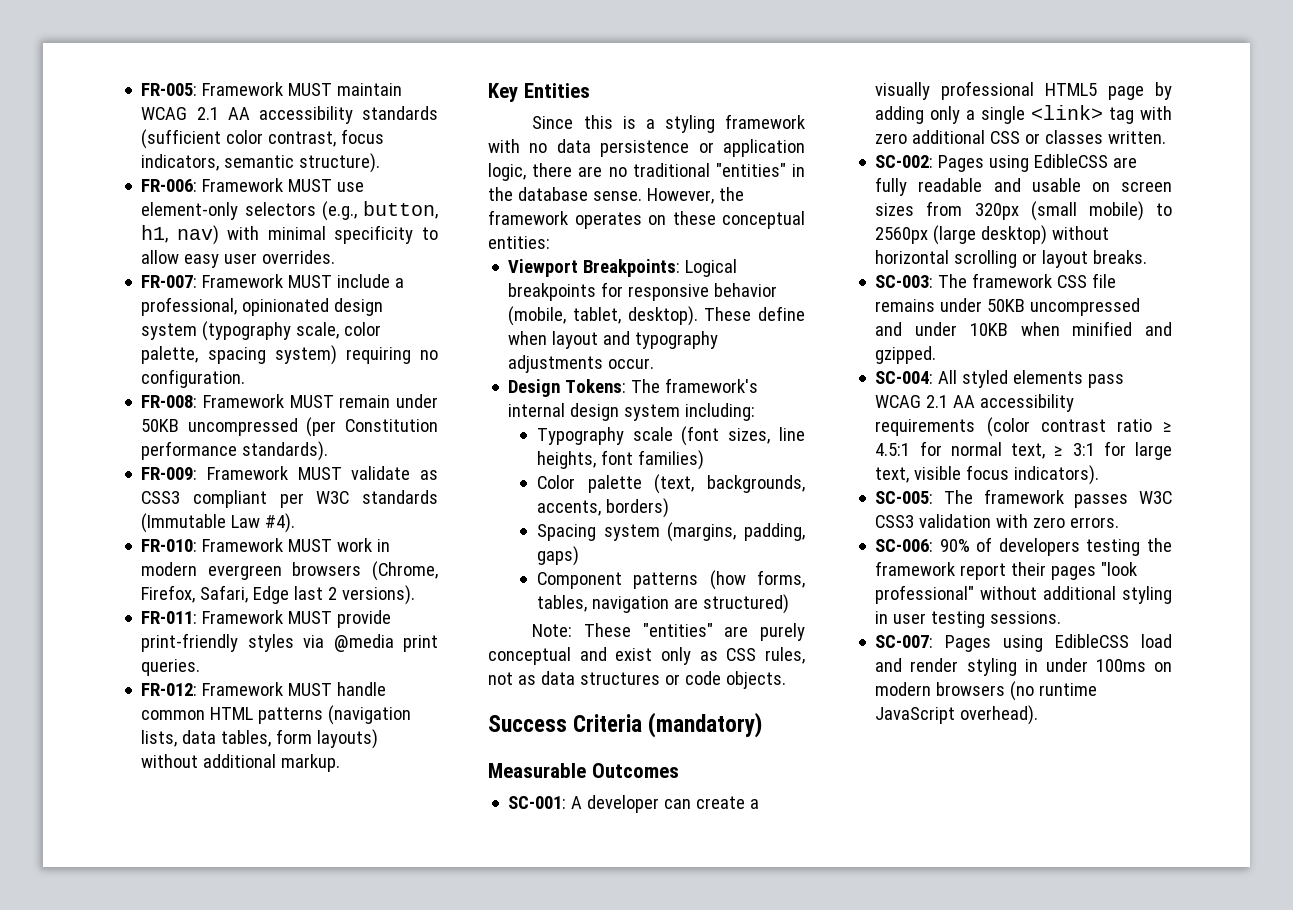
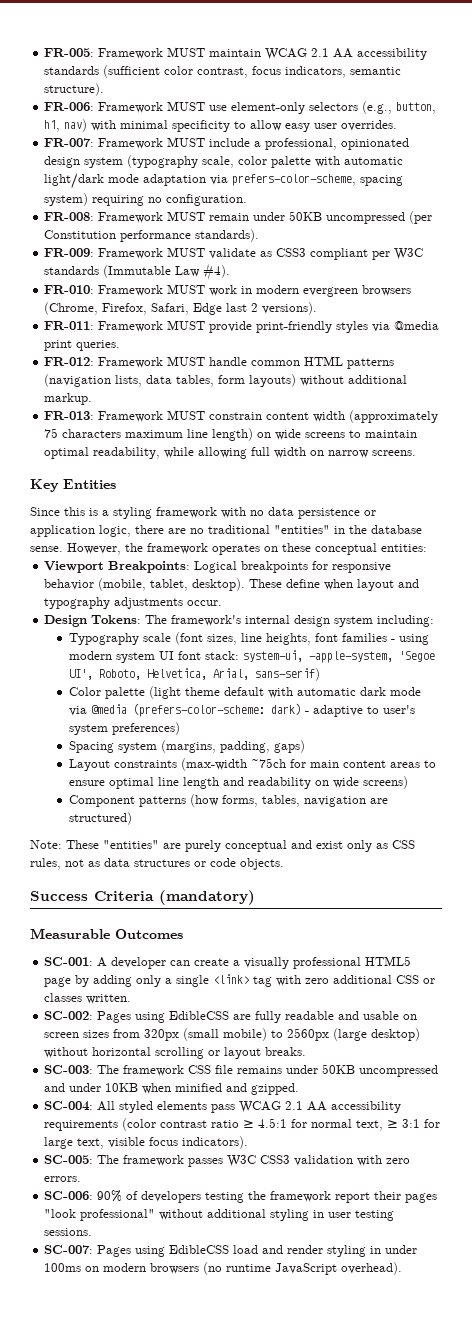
[141,346,199,364] palette, -> [271,156,404,168] [44,173,357,189] palette with automatic light/dark mode adaptation via prefers-color-scheme,
(341, 763) none -> [44,410,439,423] [44,428,418,441] [44,447,417,459] // FR-013: Framework MUST constrain content width (approximately 75 characters maximum line length) on wide screens to maintain optimal readability, while allowing full width on narrow screens.
[637,450,704,470] [536,474,805,494] [536,498,669,518] families) // Color palette (text, backgrounds, accents, borders) -> [341,633,429,645] [68,650,435,663] [68,668,320,681] [68,686,421,699] [68,703,415,717] [68,722,180,735] families - using modern system UI font stack: system-ui, -apple-system, 'Segoe UI', Roboto, Helvetica, Arial, sans-serif) // Color palette (light theme default with automatic dark mode via @media (prefers-color-scheme: dark) - adaptive to user's system preferences)
(579, 556) none -> [68,758,436,771] [68,776,408,789] // Layout constraints (max-width ~75ch for main content areas to ensure optimal line length and readability on wide screens)

